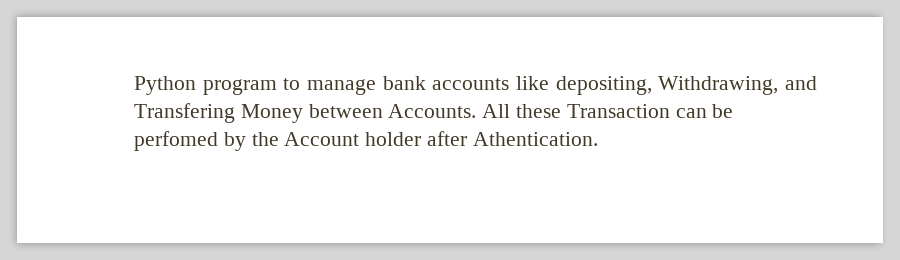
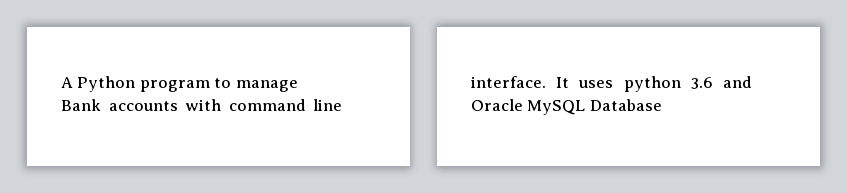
(134, 85) none -> [61,77,73,88] A
[382,76,817,95] [134,103,734,123] [134,131,598,151] bank accounts like depositing, Withdrawing, and Transfering Money between Accounts. All these Transaction can be perfomed by the Account holder after Athentication. -> [61,99,342,111] [471,76,752,92] [471,99,662,115] Bank accounts with command line interface. It uses python 3.6 and Oracle MySQL Database

